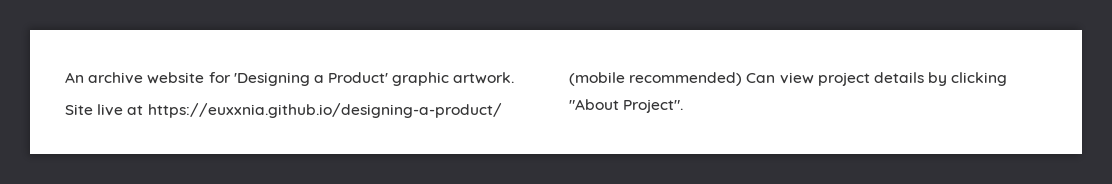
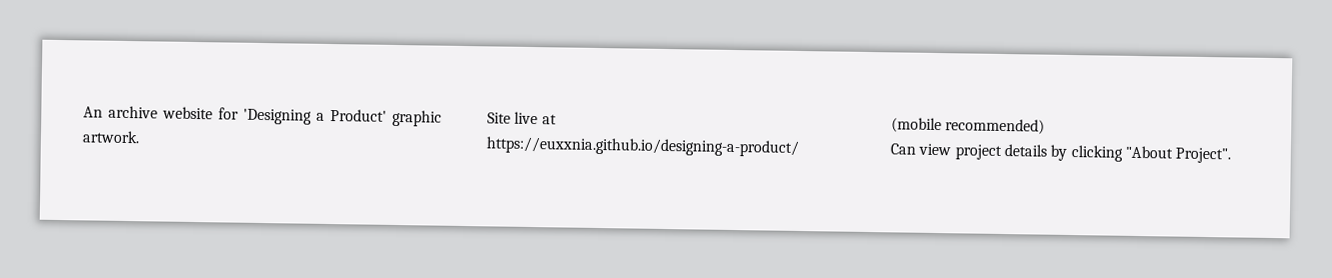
(743, 79) none -> (1046, 126) //

